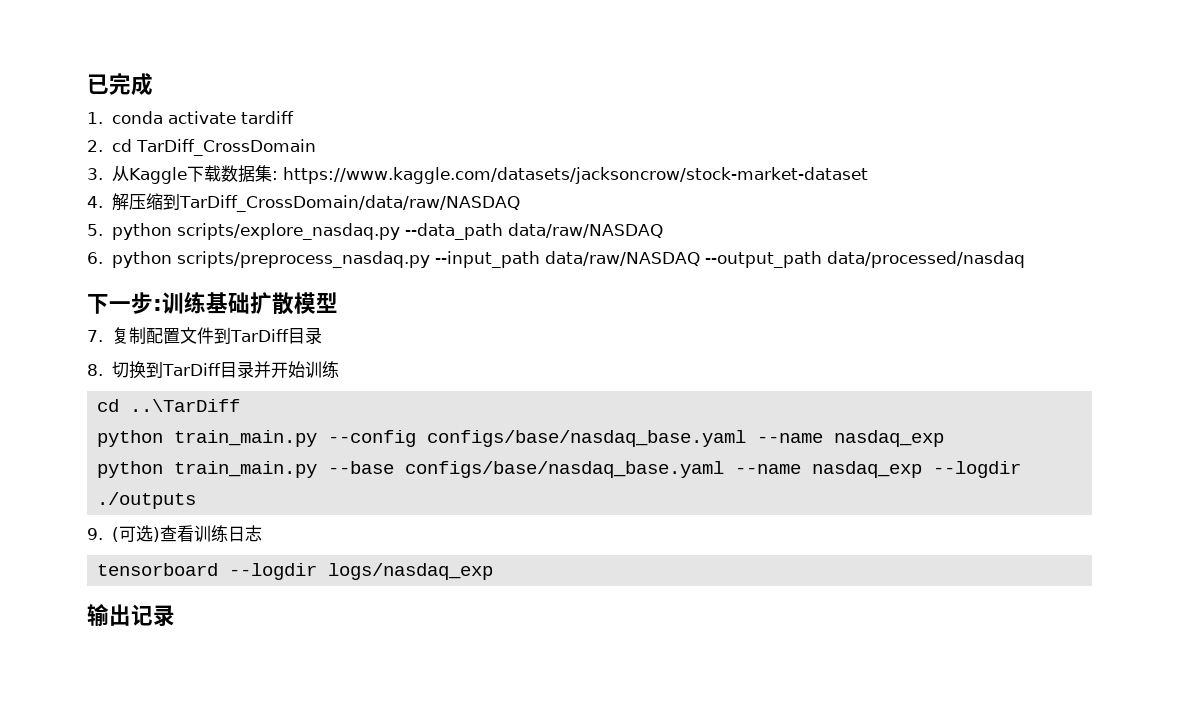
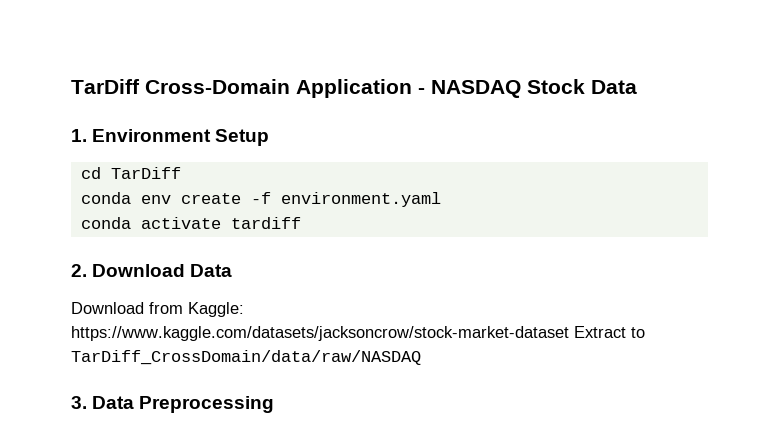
[87,73,153,96] [87,111,294,124] [87,139,316,156] [87,165,868,184] [87,193,520,212] [87,223,663,240] [87,251,1025,268] [87,291,338,315] [87,327,322,344] [87,361,339,379] [97,399,241,412] [97,430,945,447] [97,461,1022,478] [97,492,197,509] [87,525,262,542] [97,563,494,580] [87,604,175,627] 已完成 // 1. conda activate tardiff // 2. cd TarDiff_CrossDomain // 3.从Kaggle下载数据集: https://www.kaggle.com/datasets/jacksoncrow/stock-market-dataset // 4.解压缩到TarDiff_CrossDomain/data/raw/NASDAQ // 5. python scripts/explore_nasdaq.py --data_path data/raw/NASDAQ // 6. python scripts/preprocess_nasdaq.py --input_path data/raw/NASDAQ --output_path data/processed/nasdaq // 下一步:训练基础扩散模型 // 7.复制配置文件到TarDiff目录 // 8.切换到TarDiff目录并开始训练 // cd ..\TarDiff // python train_main.py --config configs/base/nasdaq_base.yaml --name nasdaq_exp // python train_main.py --base configs/base/nasdaq_base.yaml --name nasdaq_exp --logdir ./outputs // 9. (可选)查看训练日志 // tensorboard --logdir logs/nasdaq_exp // 输出记录 -> [71,79,637,98] [71,129,270,146] [80,167,181,179] [80,192,441,207] [80,217,301,229] [71,264,233,277] [71,302,244,317] [71,326,645,341] [71,350,421,365] [71,396,275,413] TarDiff Cross-Domain Application - NASDAQ Stock Data // 1. Environment Setup // cd TarDiff // conda env create -f environment.yaml // conda activate tardiff // 2. Download Data // Download from Kaggle: https://www.kaggle.com/datasets/jacksoncrow/stock-market-dataset Extract to TarDiff_CrossDomain/data/raw/NASDAQ // 3. Data Preprocessing

